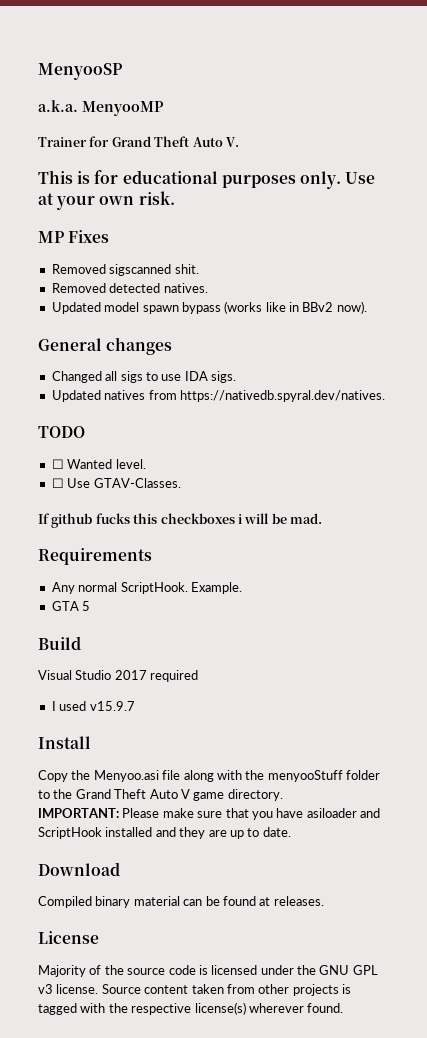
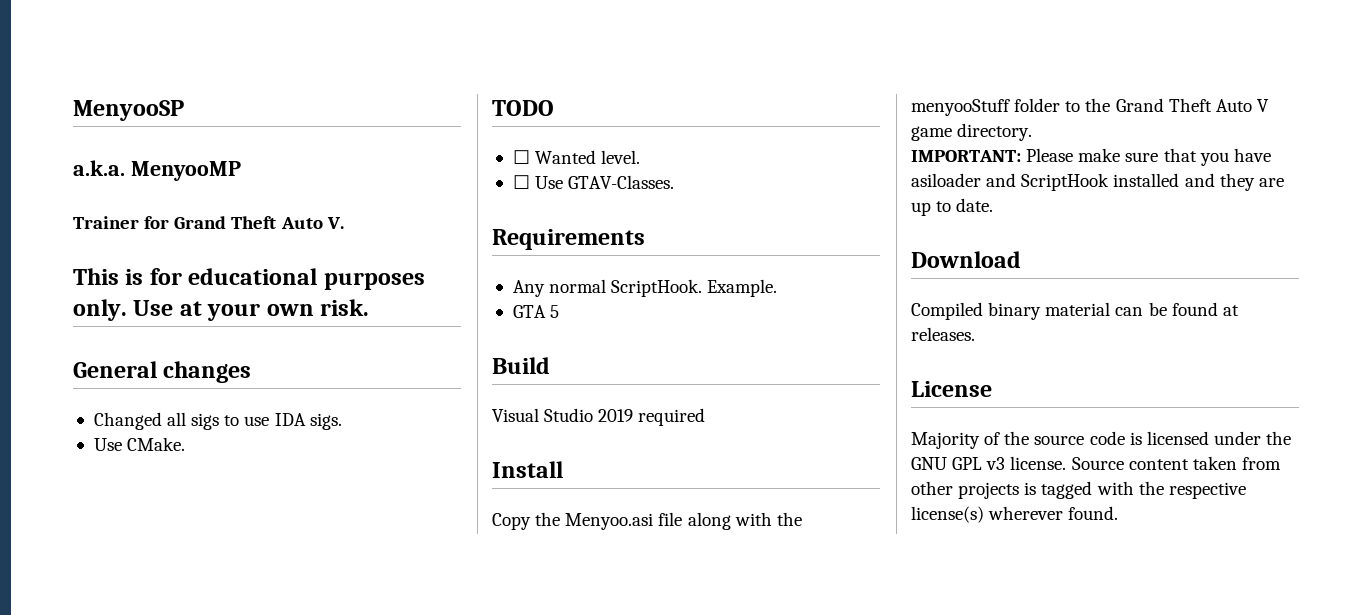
[38,230,110,243] [51,264,199,276] [51,283,208,293] [51,301,367,314] // MP Fixes // Removed sigscanned shit. // Removed detected natives. // Updated model spawn bypass (works like in BBv2 now). -> (370, 307) none
[51,390,385,402] Updated natives from https://nativedb.spyral.dev/natives. -> [93,437,186,451] Use CMake.
[38,513,322,528] // If github fucks this checkboxes i will be mad. -> (675, 182) none
[114,670,147,680] 2017 -> [598,409,634,422] 2019
[51,701,135,711] // I used v15.9.7 -> (706, 417) none

